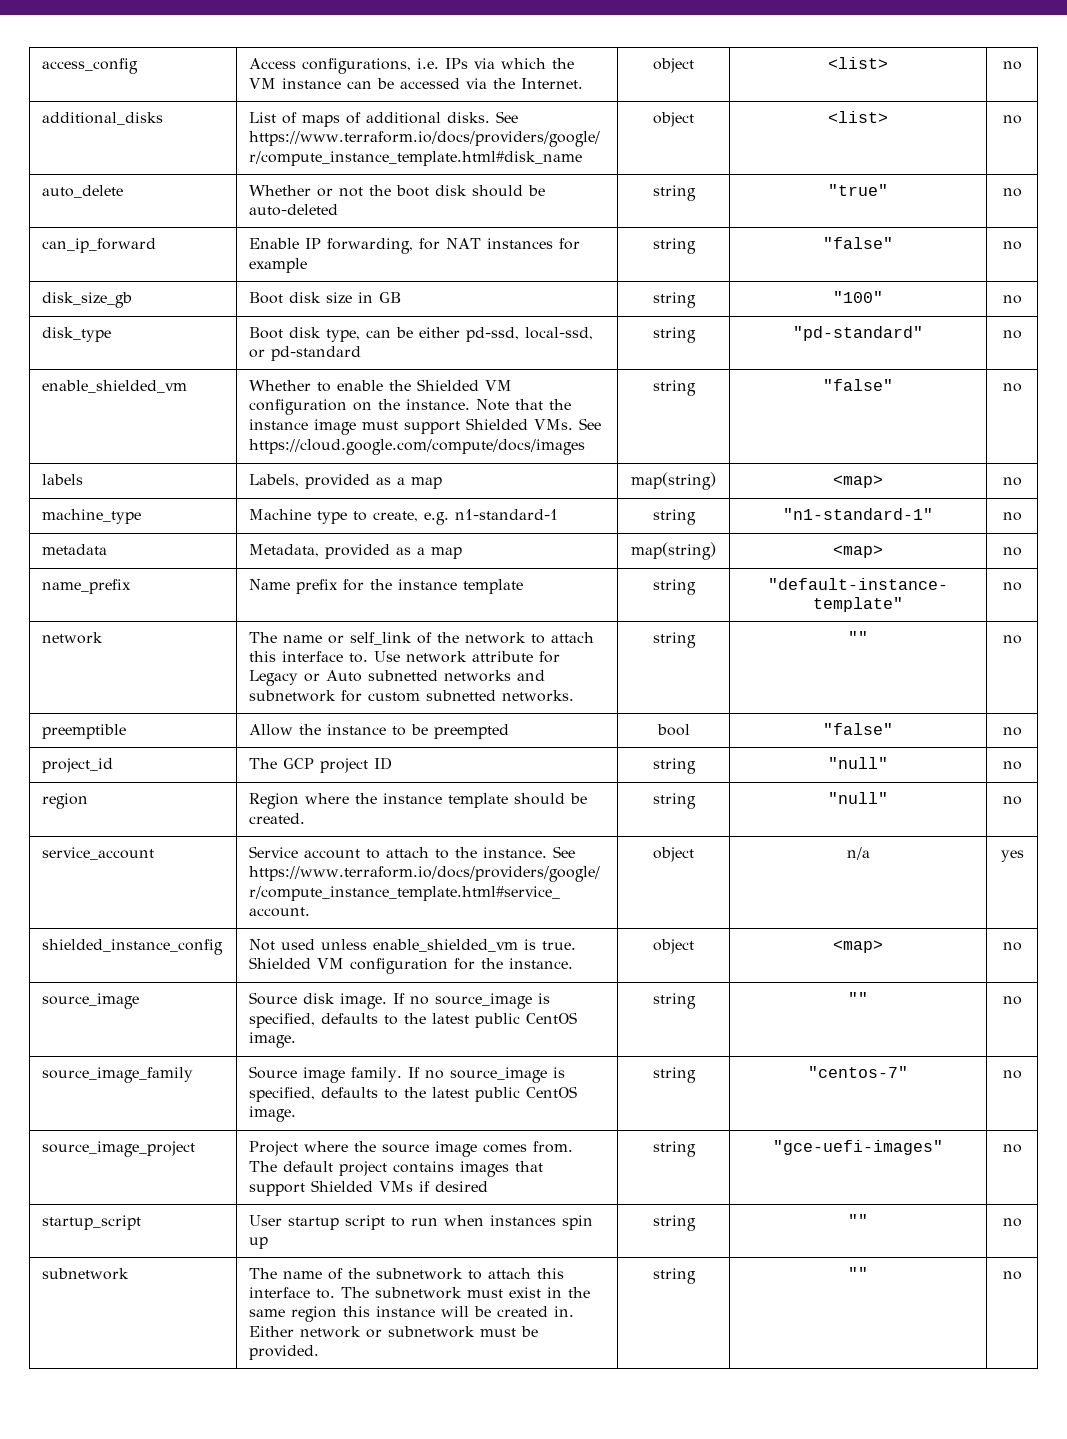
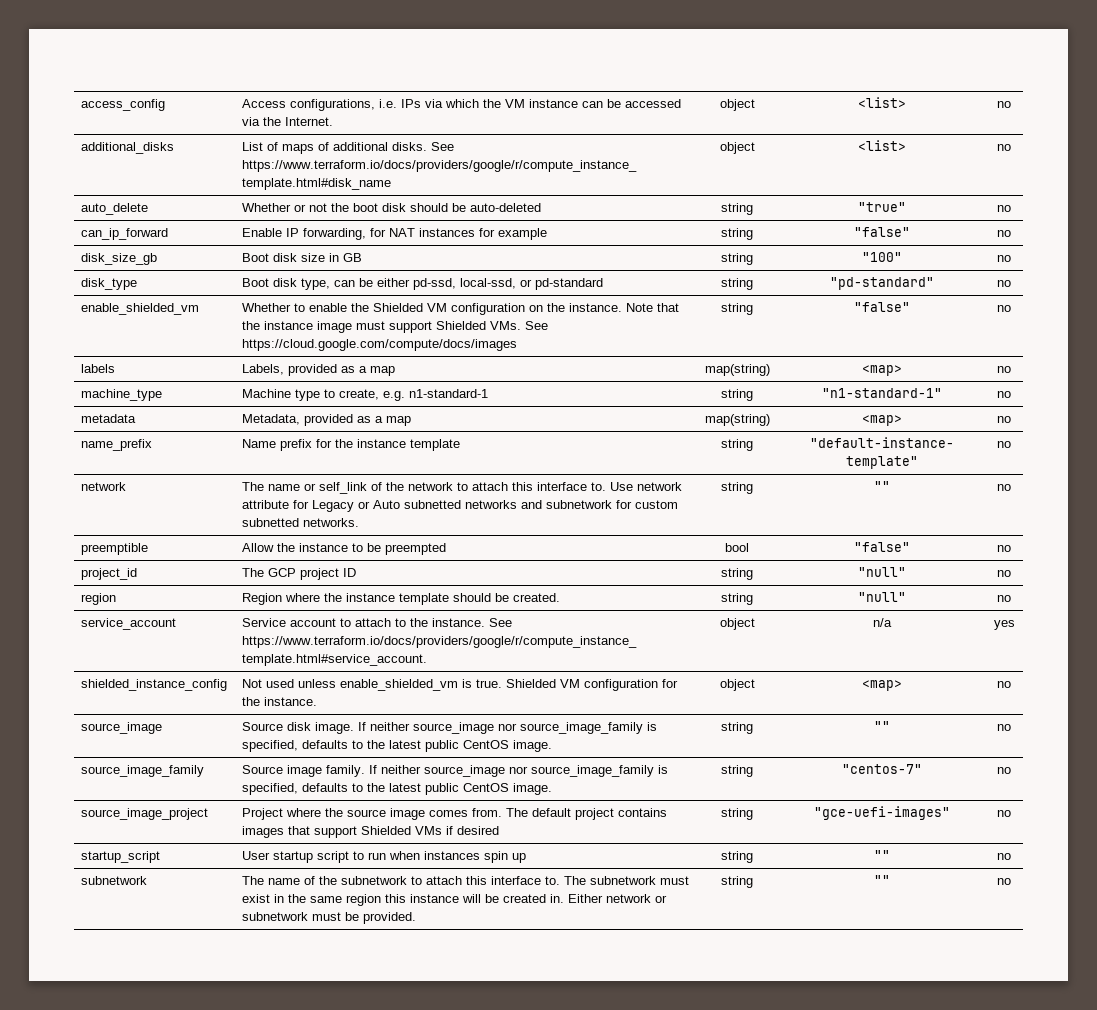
[410,993,533,1009] no source_image -> [370,722,644,734] neither source_image nor source_image_family
[425,1067,548,1083] no source_image -> [381,765,655,777] neither source_image nor source_image_family

